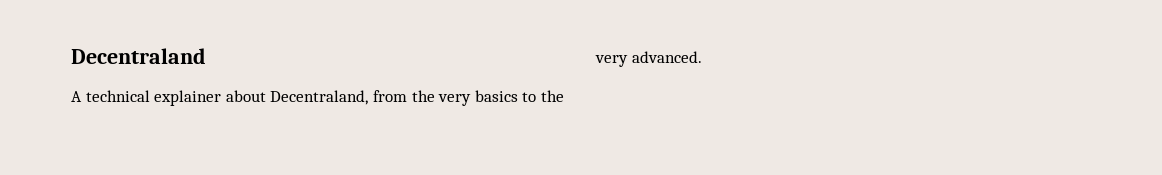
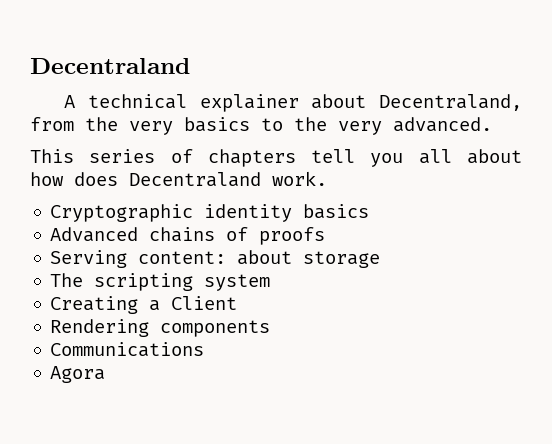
(702, 57) none -> [30,149,522,167] [30,171,327,187] [50,204,370,222] [50,227,326,245] [50,250,381,268] [50,273,271,291] [50,296,238,314] [50,319,271,337] [50,342,205,357] [50,366,106,383] // This series of chapters tell you all about how does Decentraland work. // Cryptographic identity basics // Advanced chains of proofs // Serving content: about storage // The scripting system // Creating a Client // Rendering components // Communications // Agora

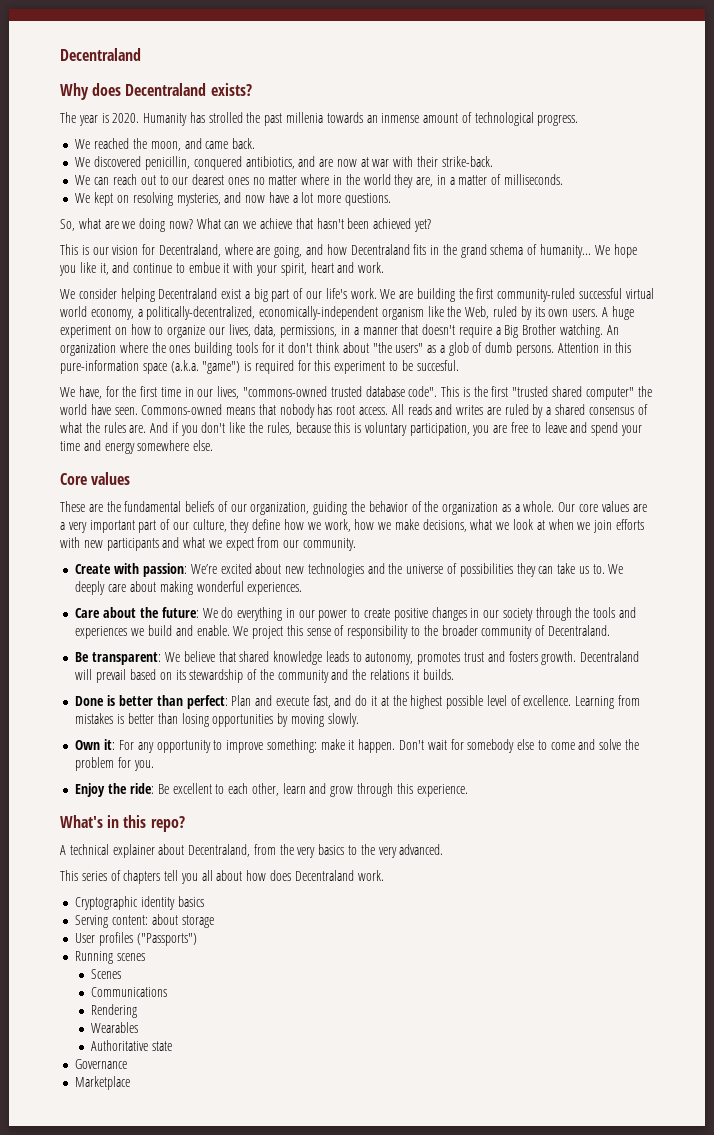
[30,58,190,74] Decentraland -> [60,48,141,61] [60,83,252,100] [60,112,579,126] [75,138,256,151] [75,156,493,170] [75,174,563,188] [75,192,391,206] [60,218,431,232] [60,244,637,258] [59,262,385,276] [60,288,654,302] [60,306,634,320] [60,324,619,338] [60,342,632,356] [60,360,459,374] [60,386,652,400] [60,404,648,418] [60,422,642,436] [60,440,214,454] [60,472,131,485] [60,501,647,515] [60,519,644,533] [60,537,357,551] [75,563,624,577] [75,581,303,595] [75,607,636,621] [75,625,610,639] [75,651,640,665] [75,669,454,683] [75,695,640,709] [75,713,359,727] [75,739,639,753] [75,757,154,771] [75,783,468,797] [60,815,185,832] Decentraland // Why does Decentraland exists? // The year is 2020. Humanity has strolled the past millenia towards an inmense amount of technological progress. // We reached the moon, and came back. // We discovered penicillin, conquered antibiotics, and are now at war with their strike-back. // We can reach out to our dearest ones no matter where in the world they are, in a matter of milliseconds. // We kept on resolving mysteries, and now have a lot more questions. // So, what are we doing now? What can we achieve that hasn't been achieved yet? // This is our vision for Decentraland, where are going, and how Decentraland fits in the grand schema of humanity... We hope you like it, and continue to embue it with your spirit, heart and work. // We consider helping Decentraland exist a big part of our life's work. We are building the first community-ruled successful virtual world economy, a politically-decentralized, economically-independent organism like the Web, ruled by its own users. A huge experiment on how to organize our lives, data, permissions, in a manner that doesn't require a Big Brother watching. An organization where the ones building tools for it don't think about "the users" as a glob of dumb persons. Attention in this pure-information space (a.k.a. "game") is required for this experiment to be succesful. // We have, for the first time in our lives, "commons-owned trusted database code". This is the first "trusted shared computer" the world have seen. Commons-owned means that nobody has root access. All reads and writes are ruled by a shared consensus of what the rules are. And if you don't like the rules, because this is voluntary participation, you are free to leave and spend your time and energy somewhere else. // Core values // These are the fundamental beliefs of our organization, guiding the behavior of the organization as a whole. Our core values are a very important part of our culture, they define how we work, how we make decisions, what we look at when we join efforts with new participants and what we expect from our community. // Create with passion: We’re excited about new technologies and the universe of possibilities they can take us to. We deeply care about making wonderful experiences. // Care about the future: We do everything in our power to create positive changes in our society through the tools and experiences we build and enable. We project this sense of responsibility to the broader community of Decentraland. // Be transparent: We believe that shared knowledge leads to autonomy, promotes trust and fosters growth. Decentraland will prevail based on its stewardship of the community and the relations it builds. // Done is better than perfect: Plan and execute fast, and do it at the highest possible level of excellence. Learning from mistakes is better than losing opportunities by moving slowly. // Own it: For any opportunity to improve something: make it happen. Don't wait for somebody else to come and solve the problem for you. // Enjoy the ride: Be excellent to each other, learn and grow through this experience. // What's in this repo?
[50,227,326,245] // Advanced chains of proofs -> (204, 901) none
[50,273,271,291] [50,296,238,314] [50,319,271,337] [50,342,205,357] [50,366,106,383] The scripting system // Creating a Client // Rendering components // Communications // Agora -> [75,932,197,946] [75,951,146,964] [91,969,122,979] [91,987,168,997] [91,1004,138,1018] [91,1022,139,1033] [91,1040,173,1051] [75,1059,128,1069] [75,1076,131,1090] User profiles ("Passports") // Running scenes // Scenes // Communications // Rendering // Wearables // Authoritative state // Governance // Marketplace

